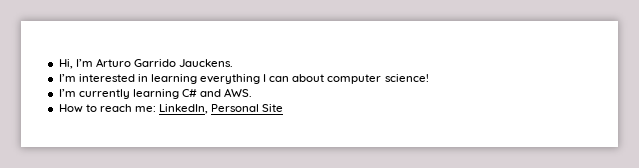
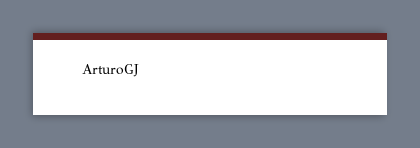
[58,58,234,69] [58,74,429,84] [58,88,253,99] [58,104,284,114] Hi, I’m Arturo Garrido Jauckens. // I’m interested in learning everything I can about computer science! // I’m currently learning C# and AWS. // How to reach me: LinkedIn, Personal Site -> [82,64,139,77] ArturoGJ

